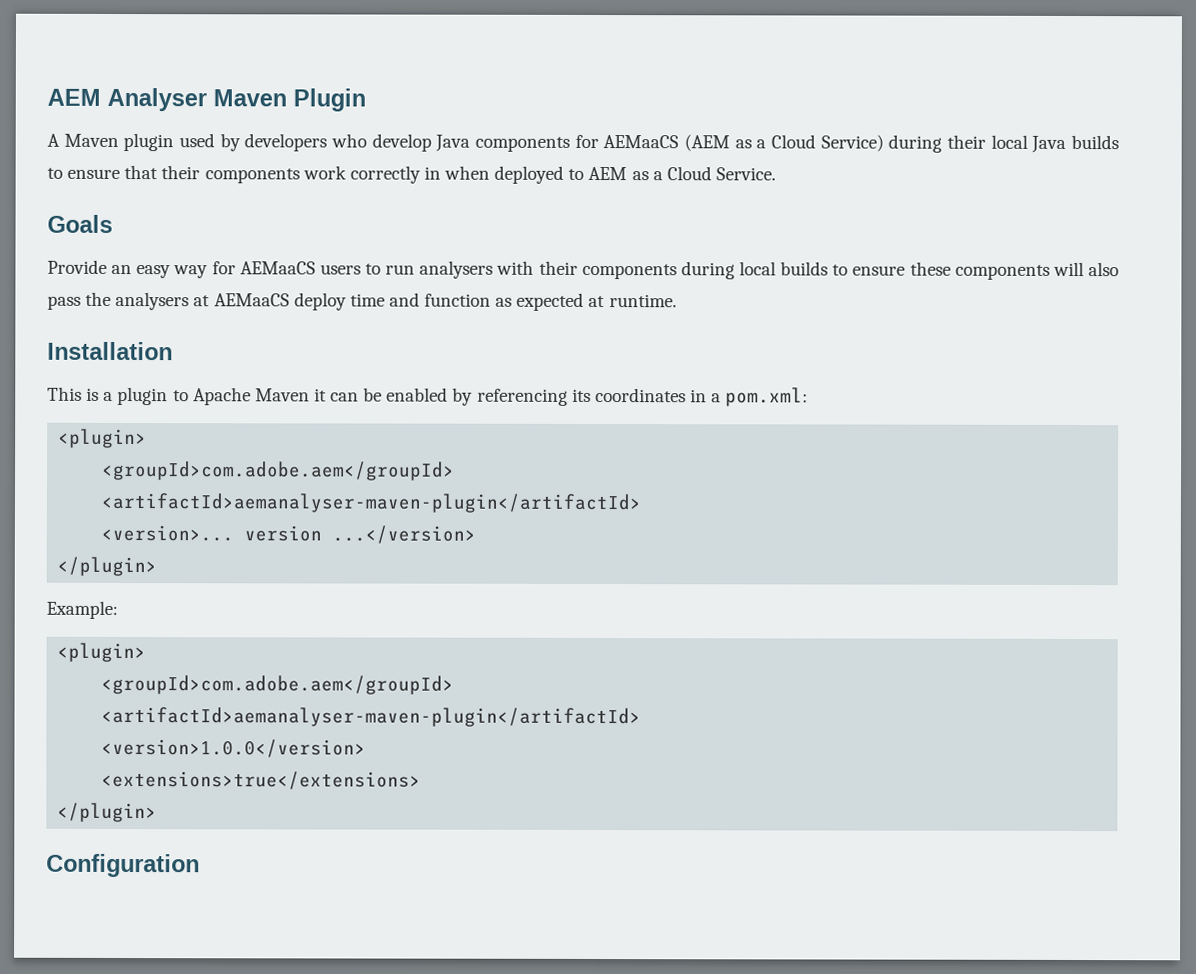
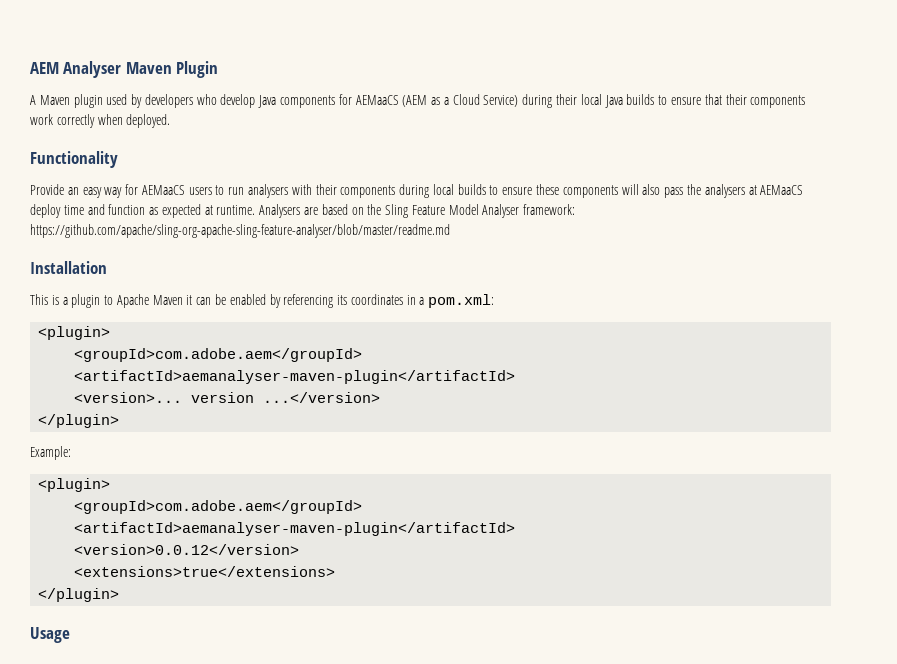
[423,165,776,184] [47,214,113,233] in when deployed to AEM as a Cloud Service. // Goals -> [97,114,171,128] [30,151,118,168] when deployed. // Functionality
(677, 301) none -> [259,204,576,218] [30,224,450,238] Analysers are based on the Sling Feature Model Analyser framework: https://github.com/apache/sling-org-apache-sling-feature-analyser/blob/master/readme.md
[101,738,367,758] <version>1.0.0</version> -> [74,544,300,555] <version>0.0.12</version>
[46,853,200,878] Configuration -> [30,627,70,643] Usage

